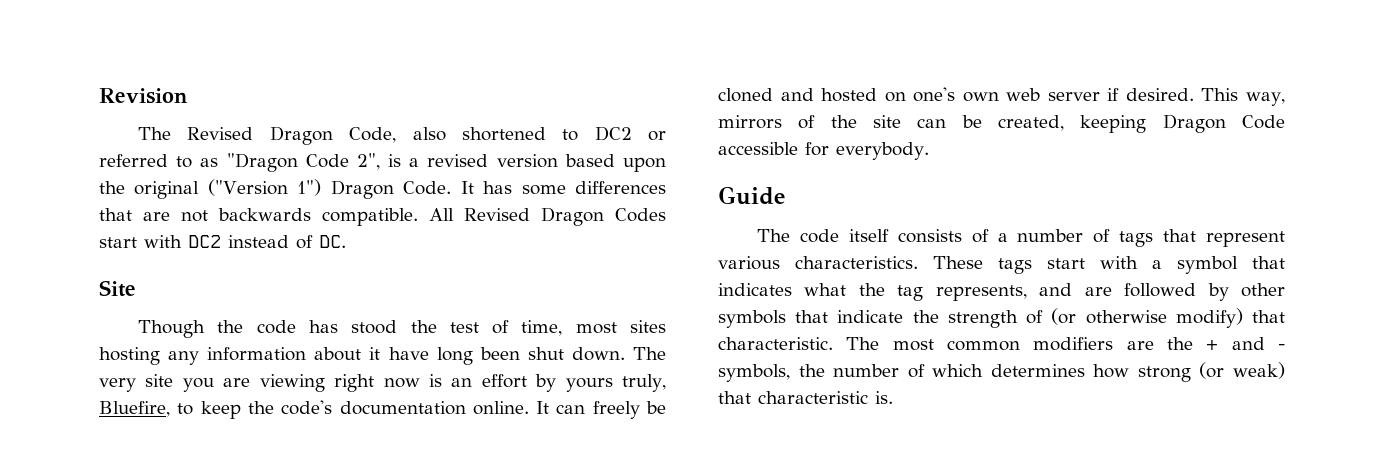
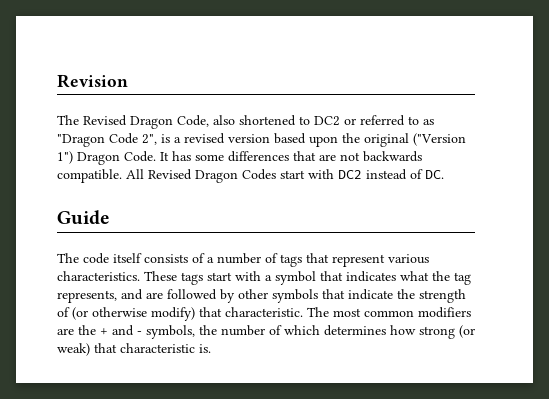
[99,280,136,297] [138,320,666,338] [99,347,667,365] [99,374,667,392] [99,400,666,419] [718,87,1286,106] [718,114,1285,133] [718,142,929,160] // Site // Though the code has stood the test of time, most sites hosting any information about it have long been shut down. The very site you are viewing right now is an effort by yours truly, Bluefire, to keep the code's documentation online. It can freely be cloned and hosted on one's own web server if desired. This way, mirrors of the site can be created, keeping Dragon Code accessible for everybody. -> (444, 174) none

